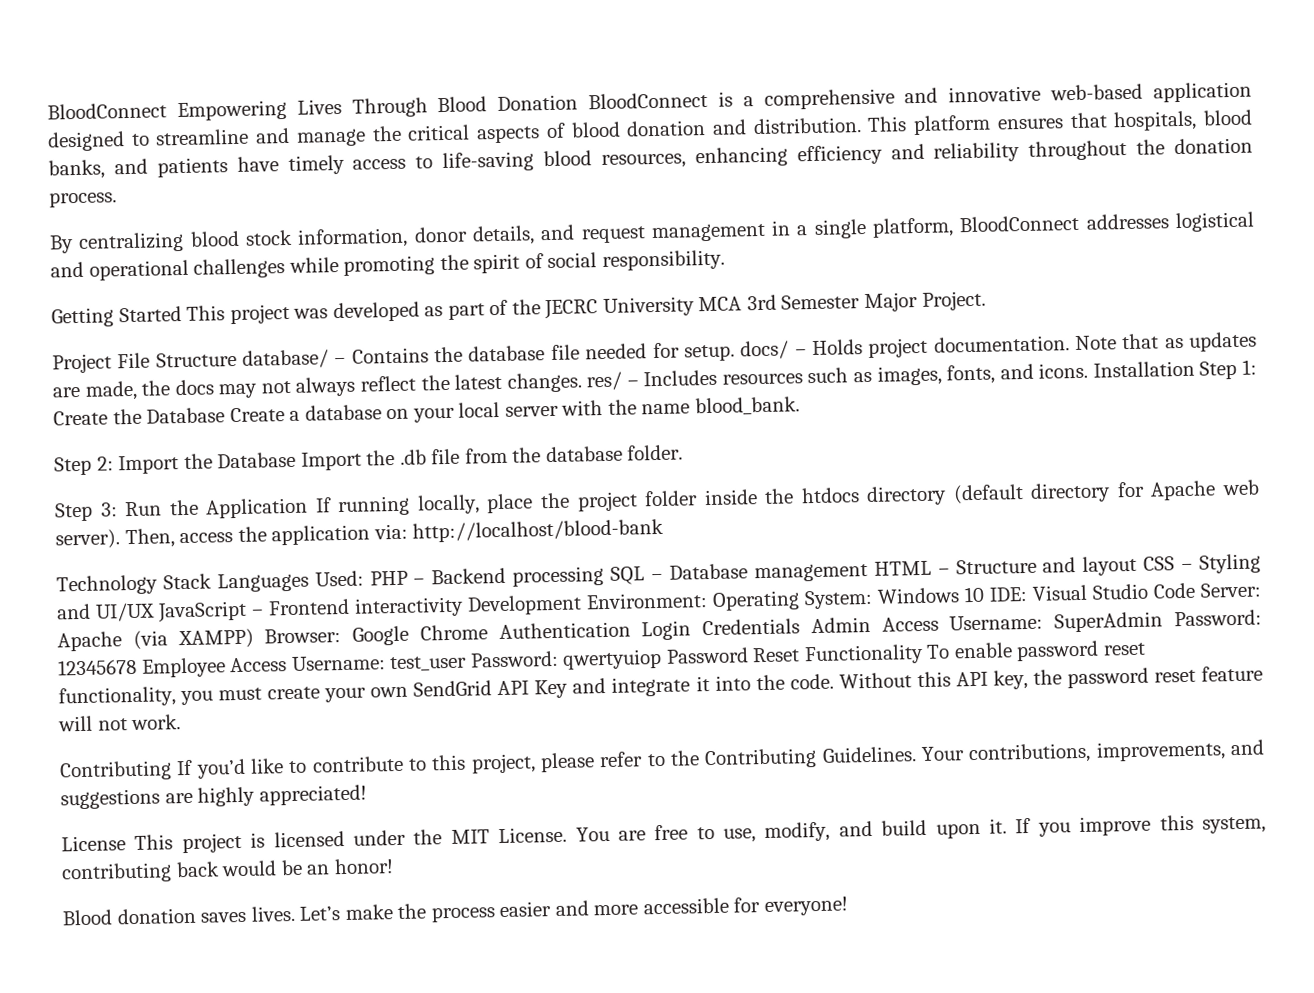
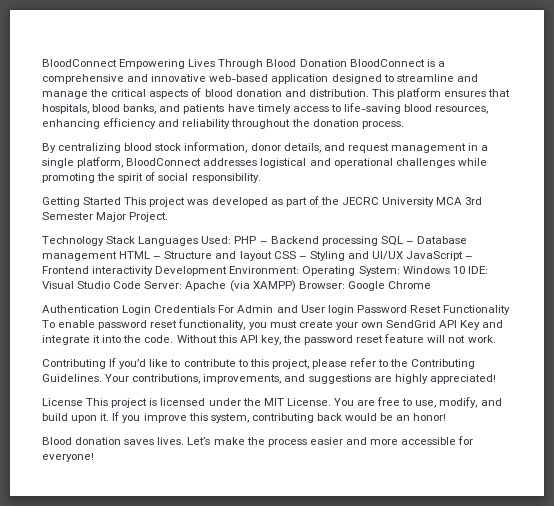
[52,331,1257,374] [52,359,1258,401] [53,396,800,426] [54,444,684,476] [55,479,1260,522] [55,518,665,550] // Project File Structure database/ – Contains the database file needed for setup. docs/ – Holds project documentation. Note that as updates are made, the docs may not always reflect the latest changes. res/ – Includes resources such as images, fonts, and icons. Installation Step 1: Create the Database Create a database on your local server with the name blood_bank. // Step 2: Import the Database Import the .db file from the database folder. // Step 3: Run the Application If running locally, place the project folder inside the htdocs directory (default directory for Apache web server). Then, access the application via: http://localhost/blood-bank -> (169, 217) none
(488, 632) none -> (431, 285) //
[810,609,1263,634] [58,648,663,678] Admin Access Username: SuperAdmin Password: 12345678 Employee Access Username: test_user Password: qwertyuiop -> [218,305,354,315] For Admin and User login

